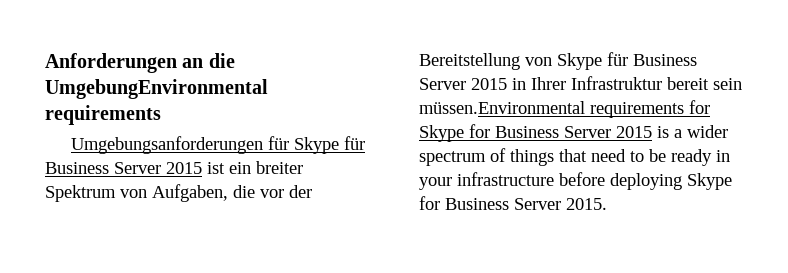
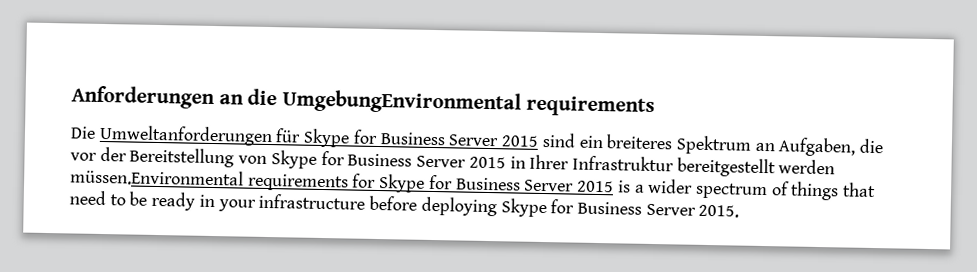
[70,136,263,154] Umgebungsanforderungen -> [70,124,273,147] Die Umweltanforderungen
[343,136,365,150] [45,161,303,174] [45,185,147,202] für Business Server 2015 ist ein breiter Spektrum von -> [352,129,775,155] for Business Server 2015 sind ein breiteres Spektrum an
[607,52,628,66] für -> [320,150,345,166] for
[667,77,742,90] bereit sein -> [676,157,836,178] bereitgestellt werden

